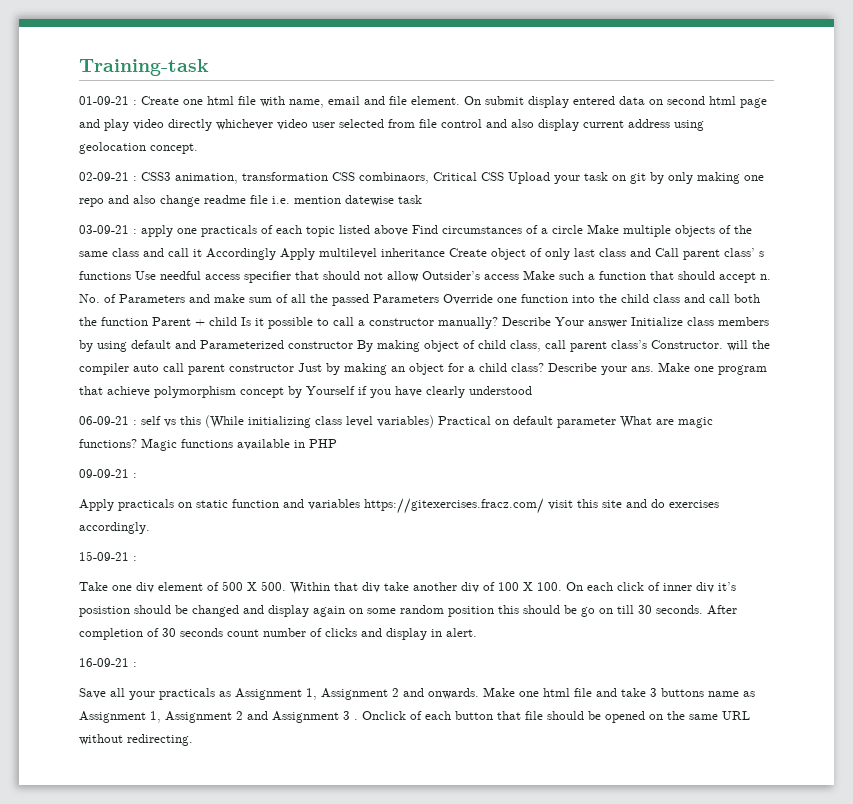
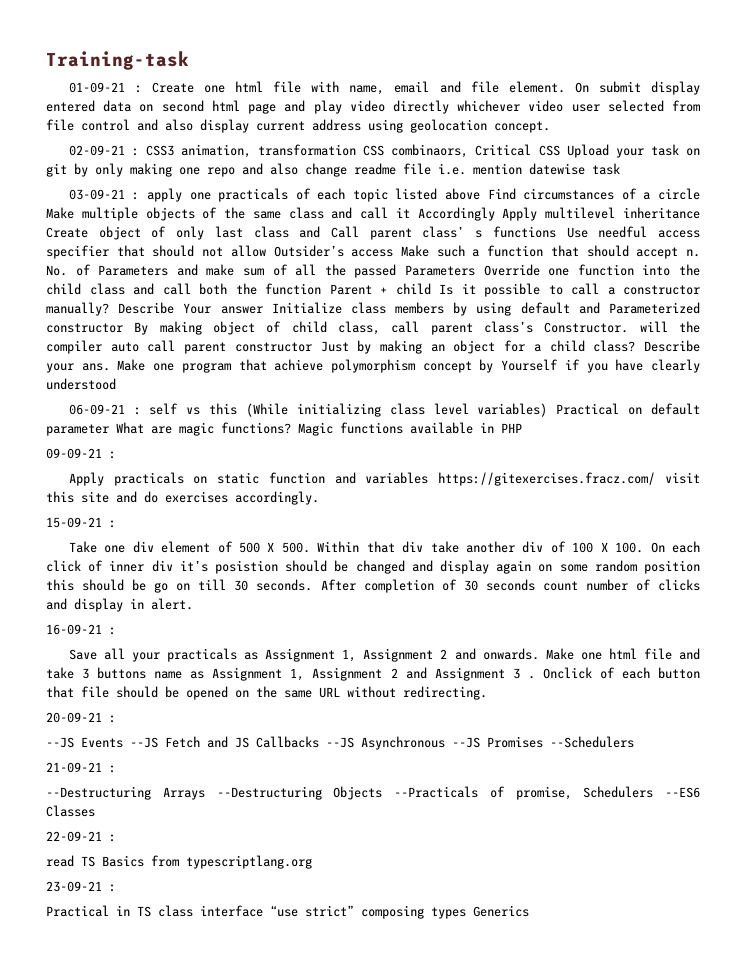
(193, 740) none -> [46,712,116,723] [46,736,634,750] [46,762,116,773] [46,786,700,800] [46,805,95,817] [46,831,116,842] [46,855,312,869] [46,881,116,892] [46,905,529,919] // 20-09-21 : // --JS Events --JS Fetch and JS Callbacks --JS Asynchronous --JS Promises --Schedulers // 21-09-21 : // --Destructuring Arrays --Destructuring Objects --Practicals of promise, Schedulers --ES6 Classes // 22-09-21 : // read TS Basics from typescriptlang.org // 23-09-21 : // Practical in TS class interface “use strict” composing types Generics

